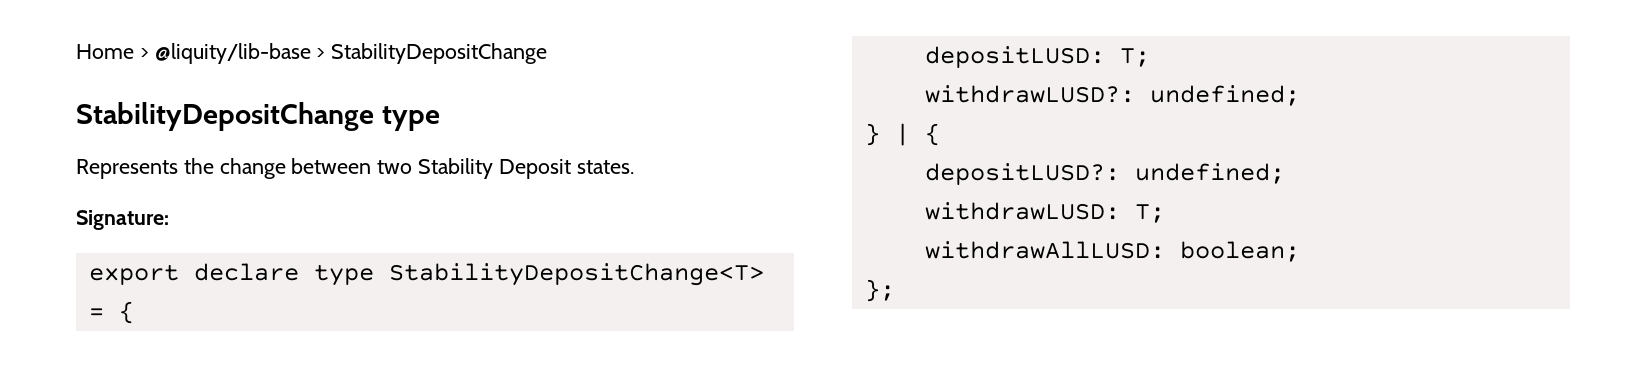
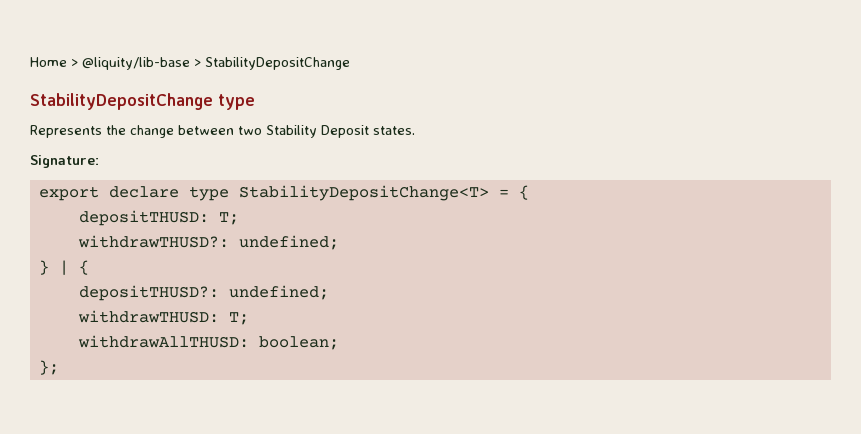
[924,46,1150,68] [924,85,1135,103] depositLUSD: T; // withdrawLUSD?: -> [78,210,239,226] [77,235,229,248] depositTHUSD: T; // withdrawTHUSD?:
[924,163,1285,185] [924,202,1165,223] [924,241,1165,259] depositLUSD?: undefined; // withdrawLUSD: T; // withdrawAllLUSD: -> [78,285,329,301] [77,310,249,325] [77,335,249,348] depositTHUSD?: undefined; // withdrawTHUSD: T; // withdrawAllTHUSD:

